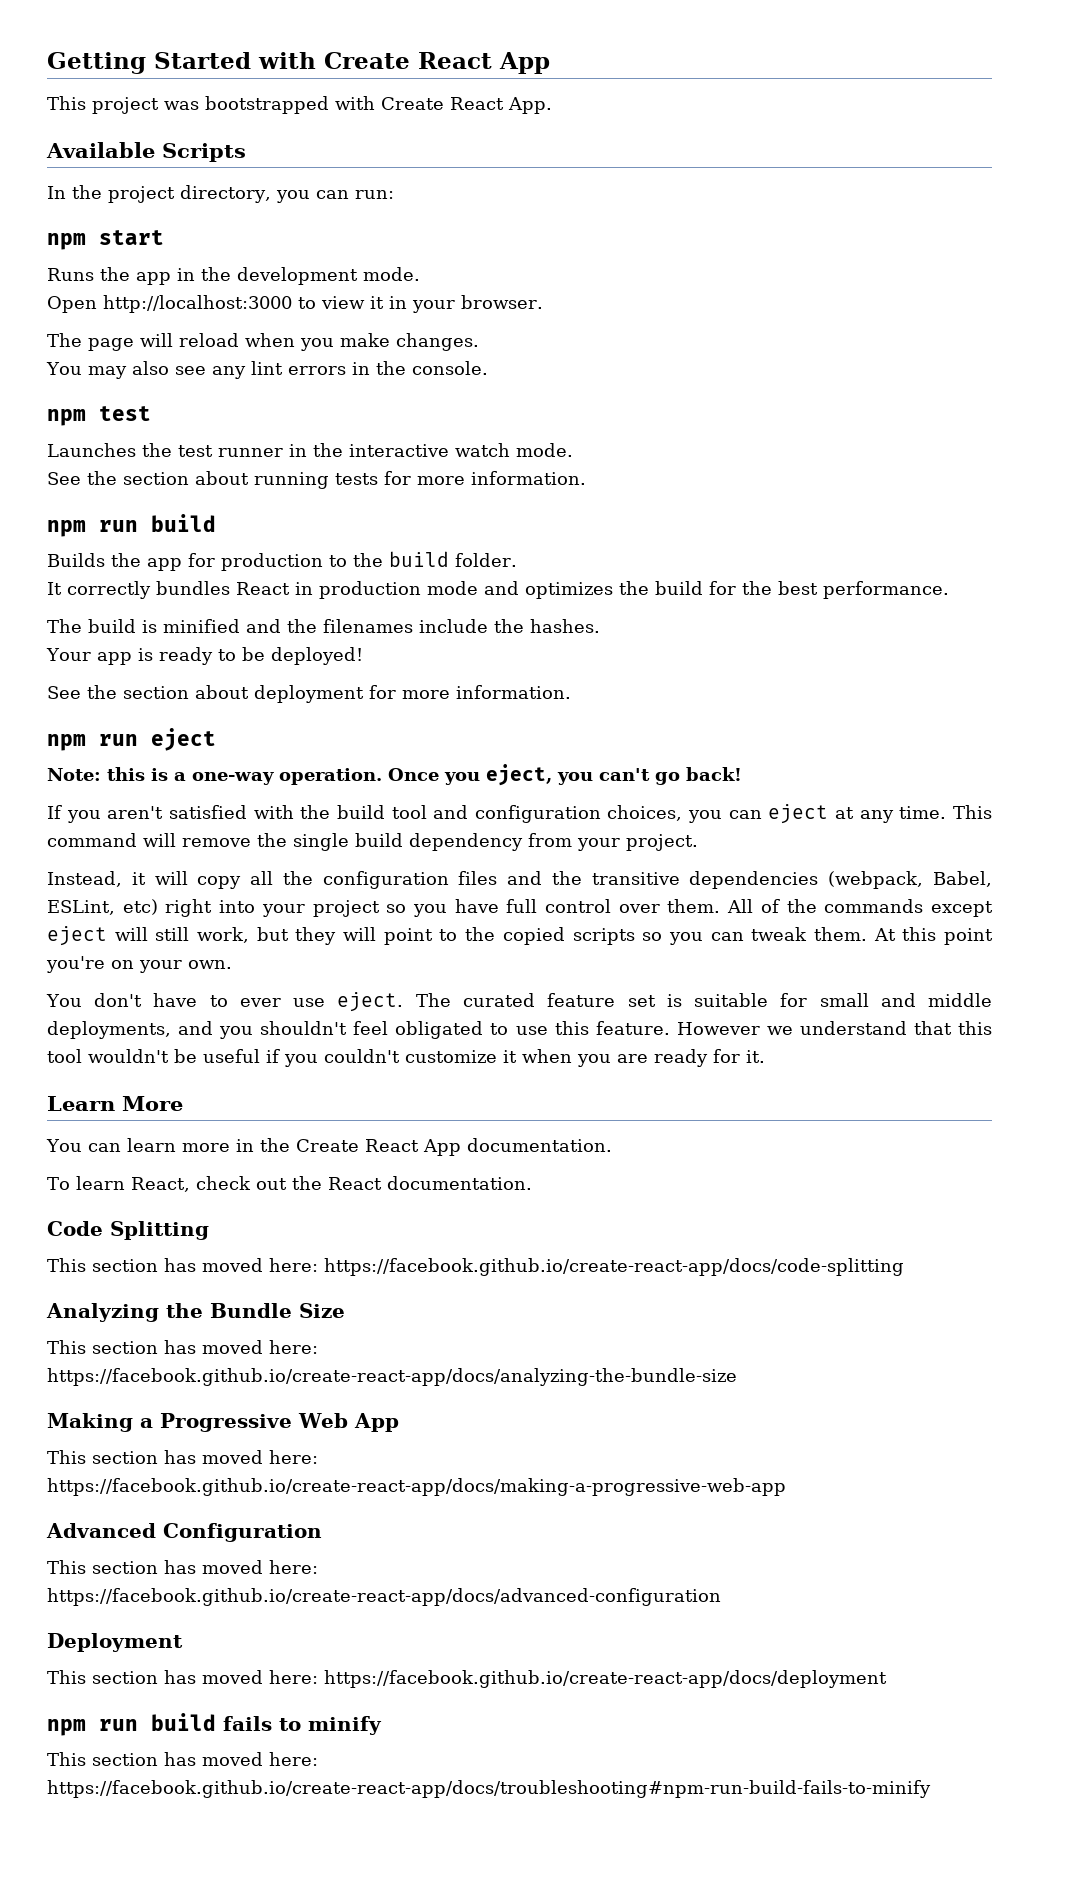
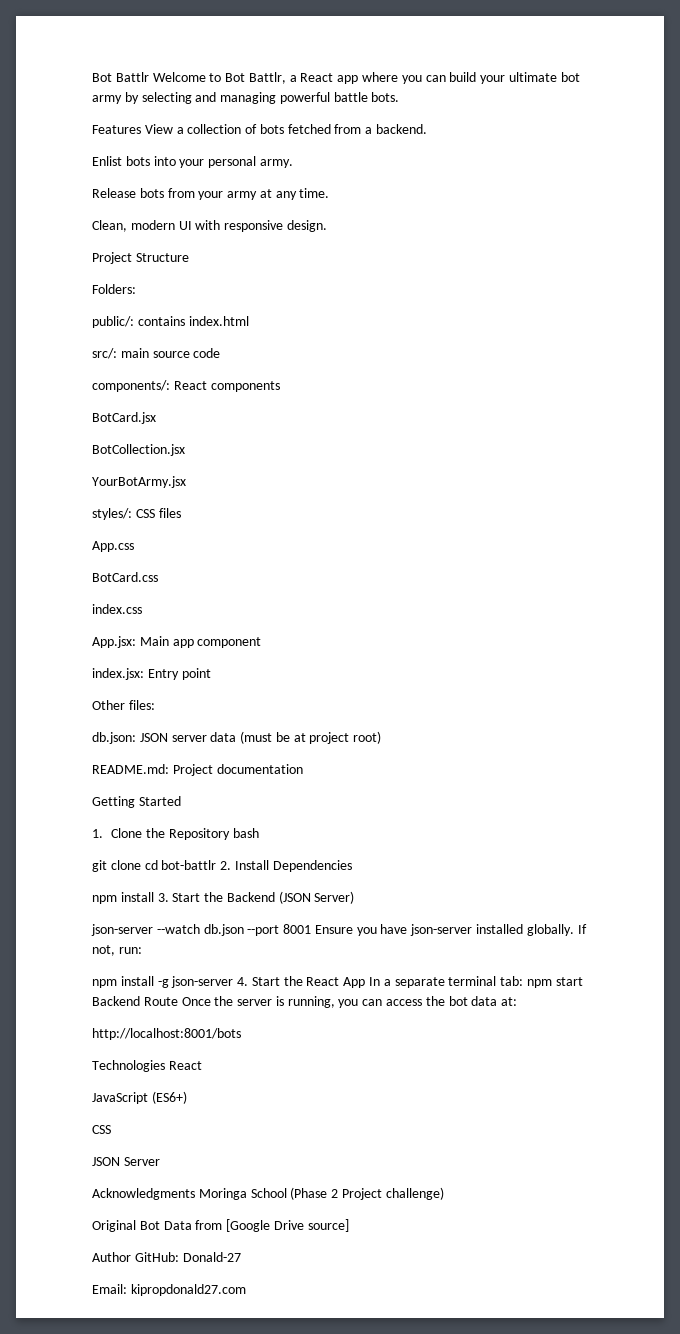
[47,52,550,74] [47,96,552,114] [46,142,246,162] [47,185,394,203] [47,230,164,250] [47,267,420,285] [47,295,543,313] [47,333,479,351] [46,361,488,379] [47,406,151,426] [47,443,573,457] [47,471,586,489] [47,514,216,537] [47,551,517,571] [47,581,949,599] [47,619,600,633] [46,647,363,665] [47,685,571,703] [47,728,216,751] [47,764,742,786] [47,804,992,824] [47,833,698,851] [47,871,992,889] [47,899,994,917] [47,926,994,946] [46,956,232,973] [46,992,992,1012] [47,1021,992,1039] [47,1049,765,1067] [47,1096,183,1111] [46,1138,612,1156] [47,1176,532,1192] [47,1221,209,1240] [47,1258,904,1276] [46,1303,345,1322] [47,1340,318,1354] [47,1368,737,1386] [47,1413,399,1432] [47,1450,318,1464] [47,1478,786,1496] [46,1523,322,1542] [47,1560,318,1574] [47,1588,721,1606] [47,1633,183,1652] [47,1670,887,1688] [47,1713,382,1736] [47,1752,318,1766] [47,1780,931,1798] Getting Started with Create React App // This project was bootstrapped with Create React App. // Available Scripts // In the project directory, you can run: // npm start // Runs the app in the development mode. // Open http://localhost:3000 to view it in your browser. // The page will reload when you make changes. // You may also see any lint errors in the console. // npm test // Launches the test runner in the interactive watch mode. // See the section about running tests for more information. // npm run build // Builds the app for production to the build folder. // It correctly bundles React in production mode and optimizes the build for the best performance. // The build is minified and the filenames include the hashes. // Your app is ready to be deployed! // See the section about deployment for more information. // npm run eject // Note: this is a one-way operation. Once you eject, you can't go back! // If you aren't satisfied with the build tool and configuration choices, you can eject at any time. This command will remove the single build dependency from your project. // Instead, it will copy all the configuration files and the transitive dependencies (webpack, Babel, ESLint, etc) right into your project so you have full control over them. All of the commands except eject will still work, but they will point to the copied scripts so you can tweak them. At this point you're on your own. // You don't have to ever use eject. The curated feature set is suitable for small and middle deployments, and you shouldn't feel obligated to use this feature. However we understand that this tool wouldn't be useful if you couldn't customize it when you are ready for it. // Learn More // You can learn more in the Create React App documentation. // To learn React, check out the React documentation. // Code Splitting // This section has moved here: https://facebook.github.io/create-react-app/docs/code-splitting // Analyzing the Bundle Size // This section has moved here: https://facebook.github.io/create-react-app/docs/analyzing-the-bundle-size // Making a Progressive Web App // This section has moved here: https://facebook.github.io/create-react-app/docs/making-a-progressive-web-app // Advanced Configuration // This section has moved here: https://facebook.github.io/create-react-app/docs/advanced-configuration // Deployment // This section has moved here: https://facebook.github.io/create-react-app/docs/deployment // npm run build fails to minify // This section has moved here: https://facebook.github.io/create-react-app/docs/troubleshooting#npm-run-build-fails-to-minify -> [92,72,580,84] [92,92,400,104] [92,124,428,134] [92,156,293,168] [92,188,330,200] [92,220,327,232] [92,252,189,264] [92,284,136,294] [92,316,249,328] [92,348,221,359] [92,380,280,392] [92,412,156,424] [92,444,185,456] [92,476,186,488] [92,508,181,520] [92,541,134,552] [92,572,158,582] [92,604,142,614] [92,636,262,648] [92,668,211,680] [92,700,155,710] [92,731,382,744] [92,764,303,776] [92,796,181,808] [92,828,259,840] [92,860,352,872] [92,891,355,904] [91,924,587,936] [92,945,142,956] [92,976,583,988] [92,996,518,1008] [92,1028,241,1040] [92,1060,202,1072] [92,1091,187,1104] [92,1125,111,1134] [92,1157,160,1166] [92,1187,444,1200] [92,1219,349,1232] [92,1252,241,1262] [92,1284,246,1296] Bot Battlr Welcome to Bot Battlr, a React app where you can build your ultimate bot army by selecting and managing powerful battle bots. // Features View a collection of bots fetched from a backend. // Enlist bots into your personal army. // Release bots from your army at any time. // Clean, modern UI with responsive design. // Project Structure // Folders: // public/: contains index.html // src/: main source code // components/: React components // BotCard.jsx // BotCollection.jsx // YourBotArmy.jsx // styles/: CSS files // App.css // BotCard.css // index.css // App.jsx: Main app component // index.jsx: Entry point // Other files: // db.json: JSON server data (must be at project root) // README.md: Project documentation // Getting Started // 1. Clone the Repository bash // git clone cd bot-battlr 2. Install Dependencies // npm install 3. Start the Backend (JSON Server) // json-server --watch db.json --port 8001 Ensure you have json-server installed globally. If not, run: // npm install -g json-server 4. Start the React App In a separate terminal tab: npm start Backend Route Once the server is running, you can access the bot data at: // http://localhost:8001/bots // Technologies React // JavaScript (ES6+) // CSS // JSON Server // Acknowledgments Moringa School (Phase 2 Project challenge) // Original Bot Data from [Google Drive source] // Author GitHub: Donald-27 // Email: kipropdonald27.com

